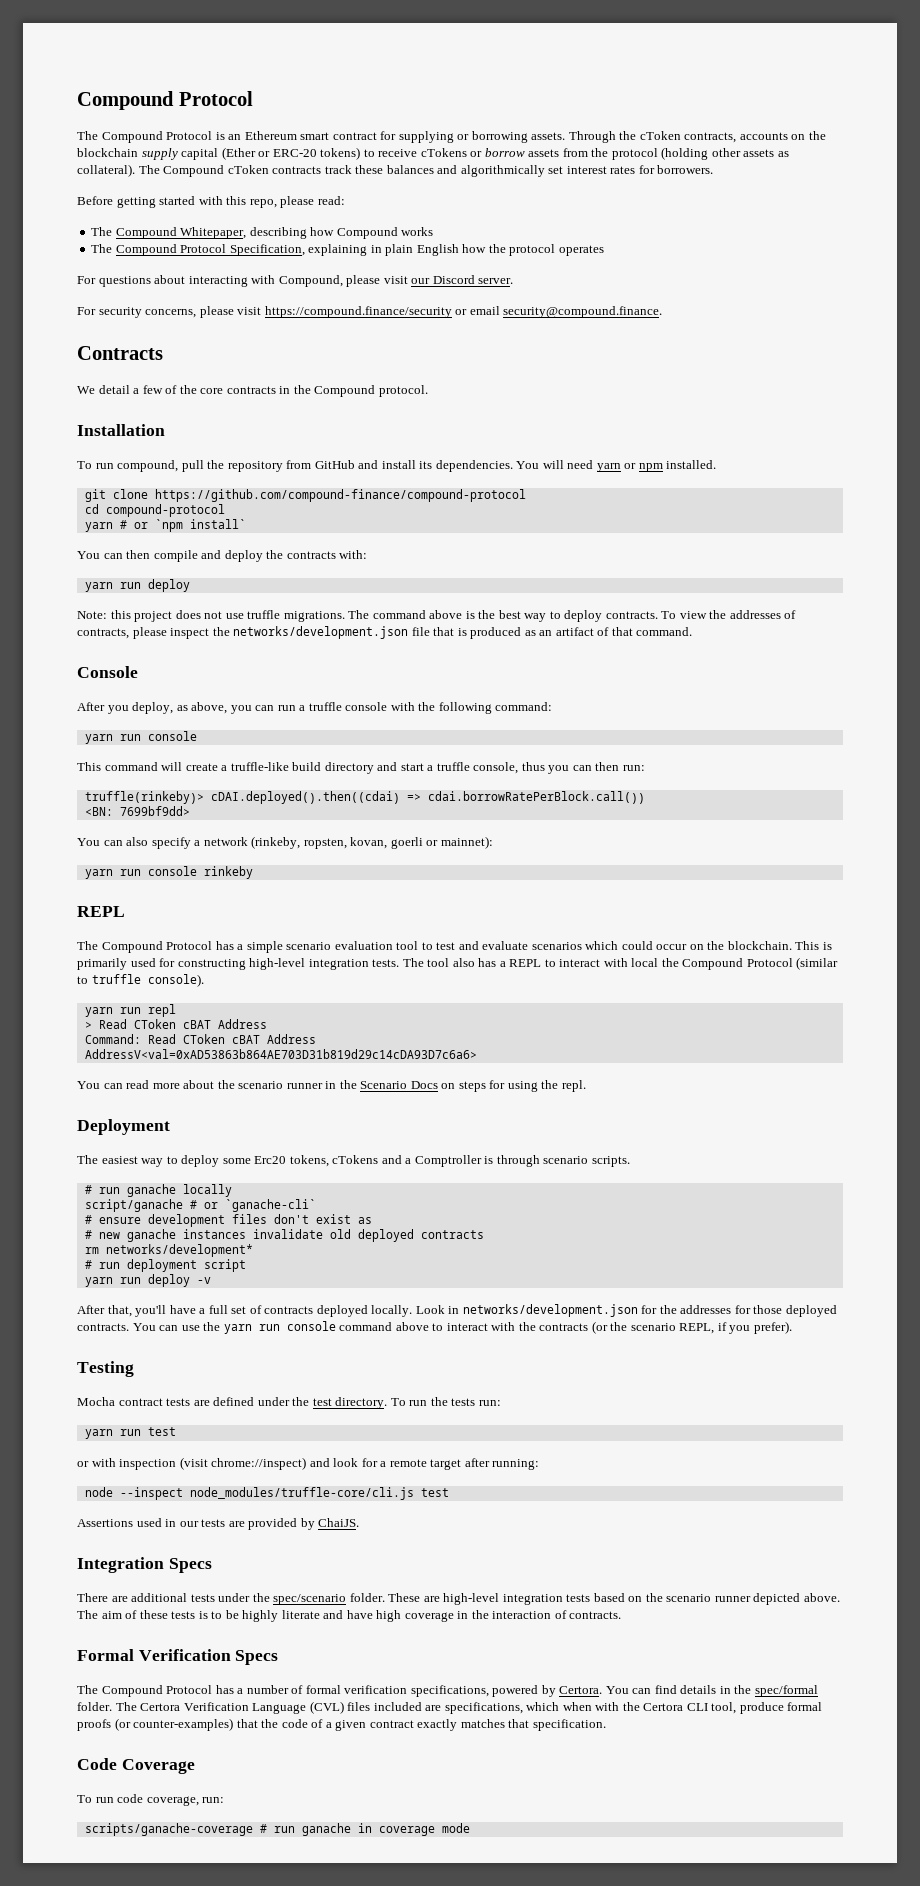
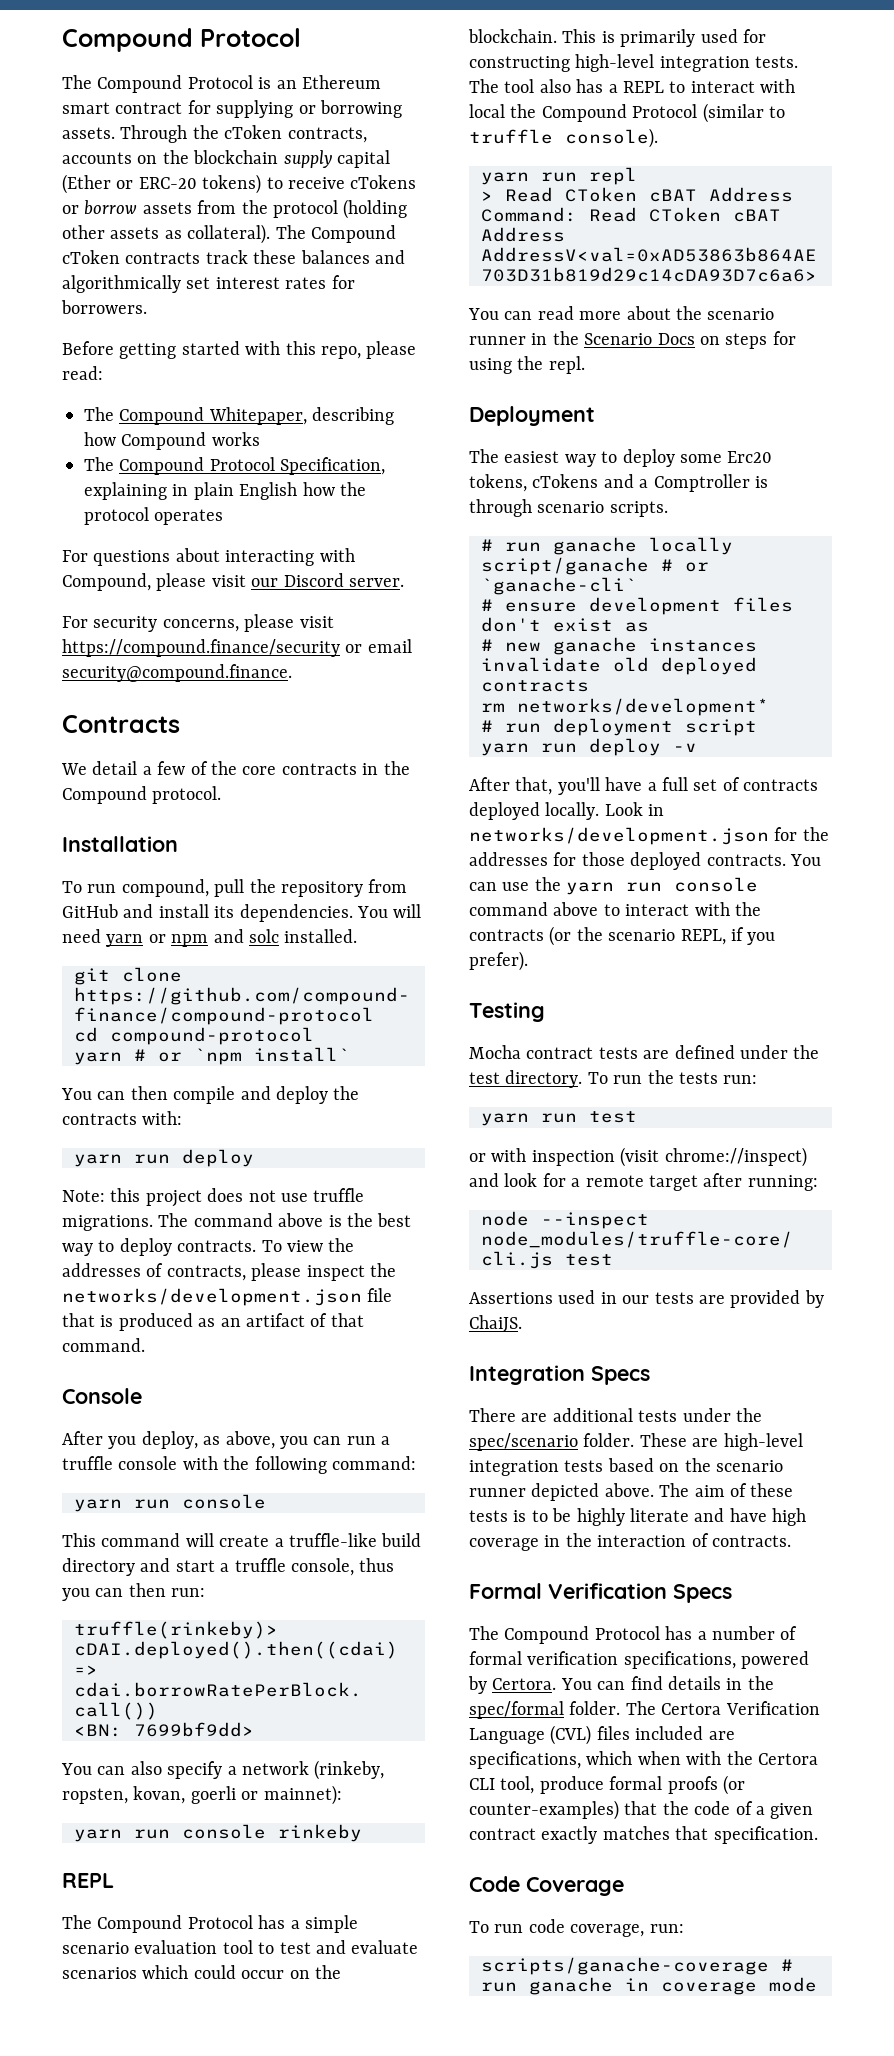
(663, 467) none -> [213,929,279,943] and solc

